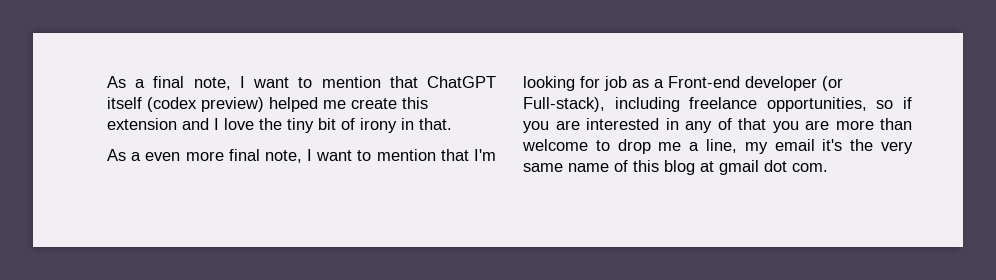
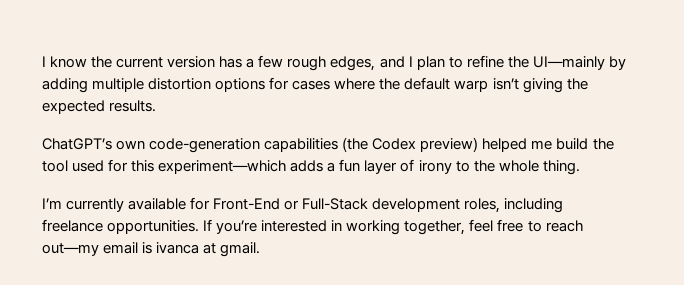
[107,76,496,90] [107,97,428,112] [107,118,452,133] [107,149,497,163] [523,76,843,91] [523,97,912,112] [523,118,912,133] [522,139,913,154] [523,160,828,175] As a final note, I want to mention that ChatGPT itself (codex preview) helped me create this extension and I love the tiny bit of irony in that. // As a even more final note, I want to mention that I'm looking for job as a Front-end developer (or Full-stack), including freelance opportunities, so if you are interested in any of that you are more than welcome to drop me a line, my email it's the very same name of this blog at gmail dot com. -> [42,55,626,71] [42,77,588,93] [42,100,157,114] [42,137,614,153] [42,159,580,175] [42,197,564,213] [42,219,583,235] [42,242,261,257] I know the current version has a few rough edges, and I plan to refine the UI—mainly by adding multiple distortion options for cases where the default warp isn’t giving the expected results. // ChatGPT’s own code-generation capabilities (the Codex preview) helped me build the tool used for this experiment—which adds a fun layer of irony to the whole thing. // I’m currently available for Front-End or Full-Stack development roles, including freelance opportunities. If you’re interested in working together, feel free to reach out—my email is ivanca at gmail.

